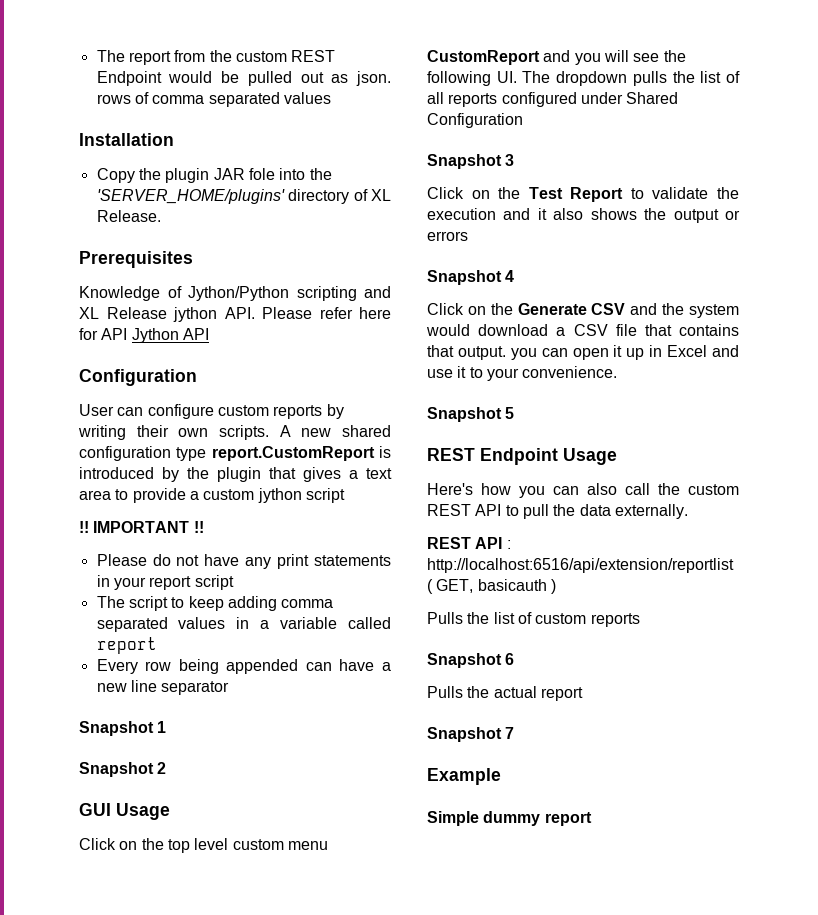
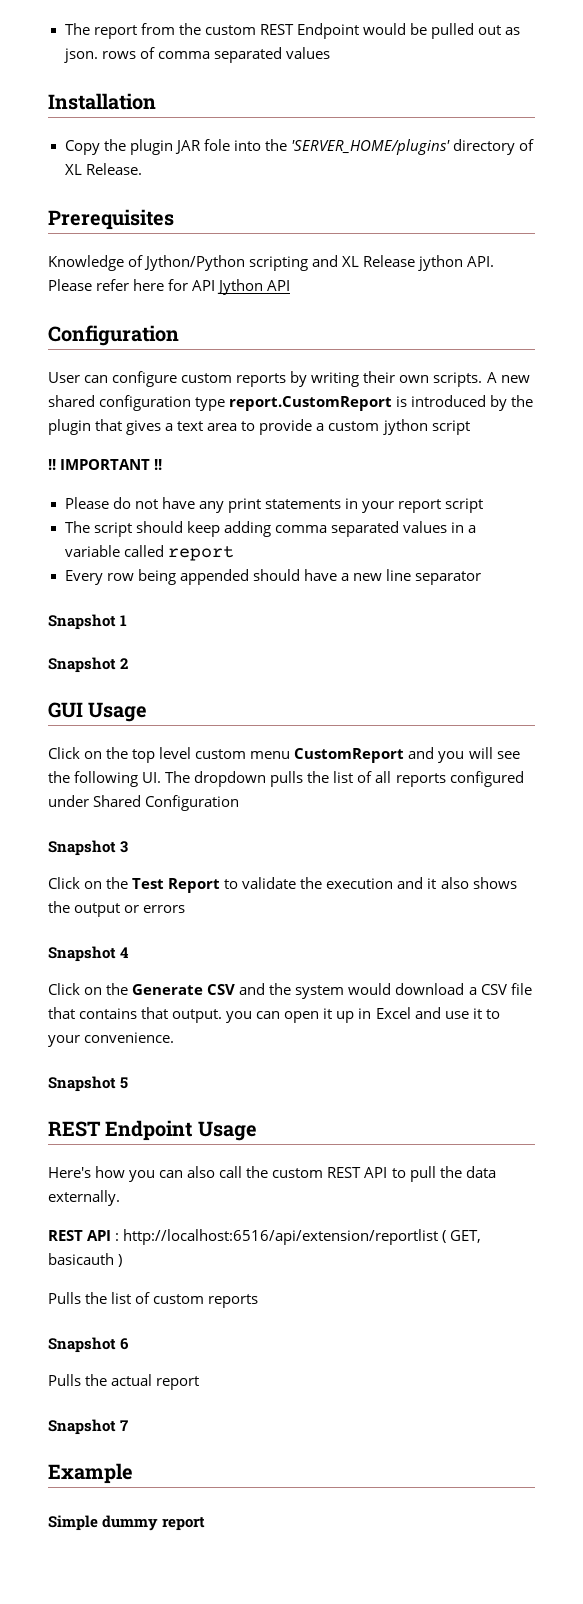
[171,597,185,608] to -> [135,521,183,533] should
[305,662,332,671] can -> [252,569,300,581] should

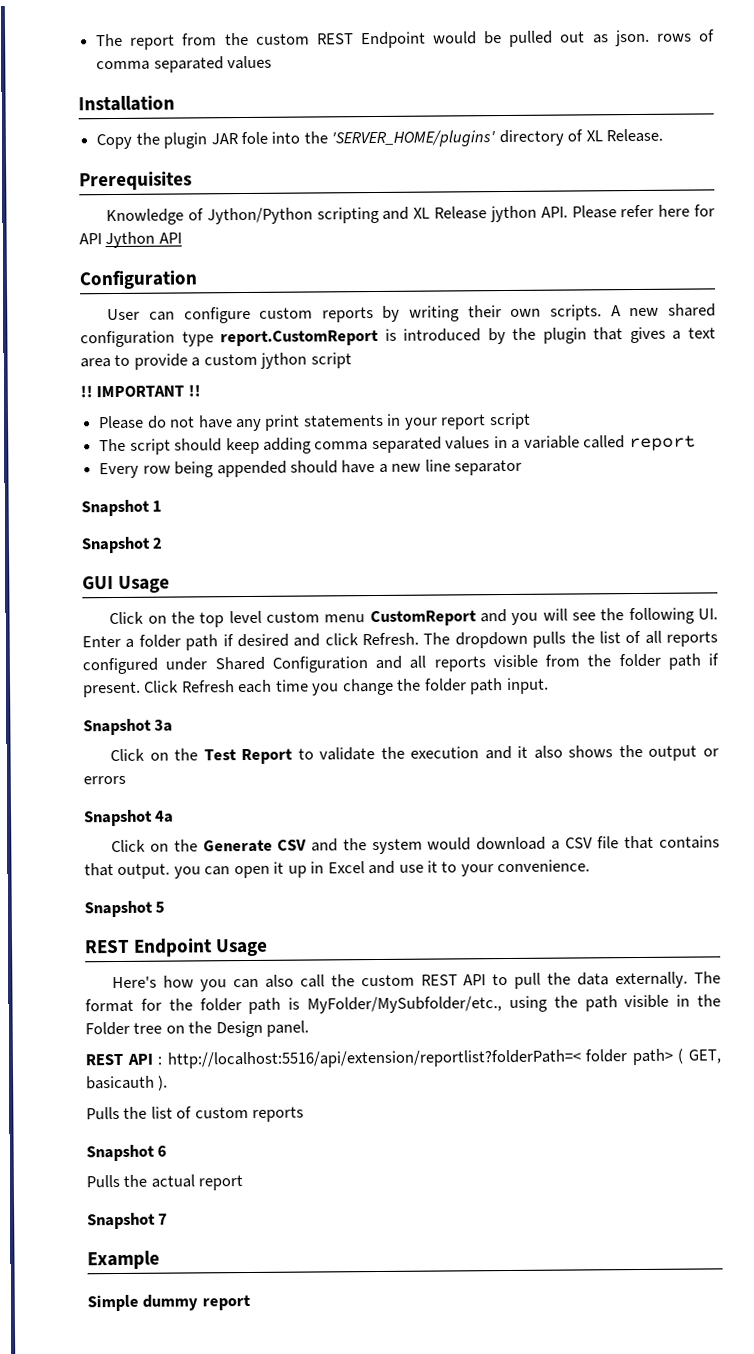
(162, 777) none -> [82,632,419,651] Enter a folder path if desired and click Refresh.
[48,840,129,856] // Snapshot 3 -> [375,653,719,672] [83,677,549,698] [83,718,174,736] and all reports visible from the folder path if present. Click Refresh each time you change the folder path input. // Snapshot 3a
[120,947,130,958] 4 -> [155,810,175,823] 4a
(120, 1198) none -> [694,971,722,984] [85,994,722,1014] [85,1020,310,1038] The format for the folder path is MyFolder/MySubfolder/etc., using the path visible in the Folder tree on the Design panel.
[123,1229,439,1245] http://localhost:6516/api/extension/reportlist -> [166,1048,673,1069] http://localhost:5516/api/extension/reportlist?folderPath=< folder path>
[118,1254,123,1267] ) -> [158,1075,169,1091] ).

